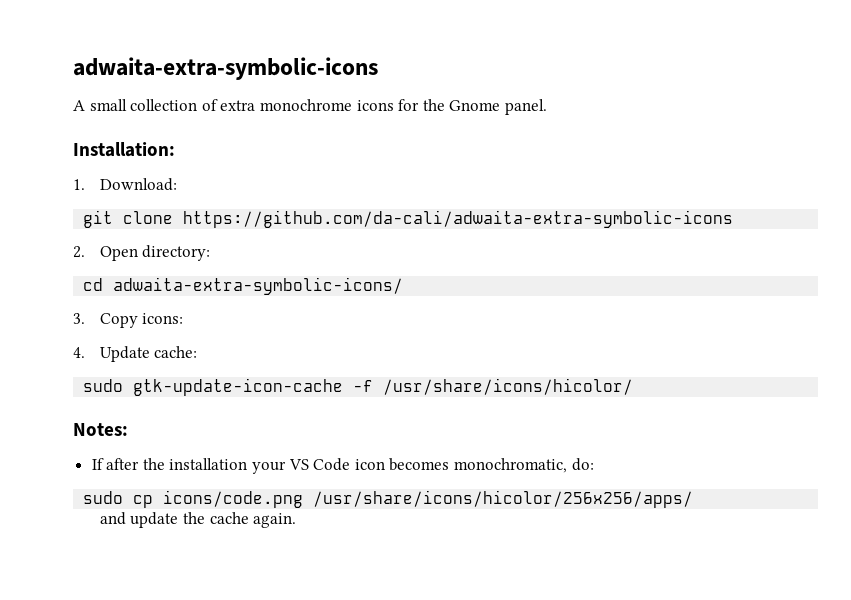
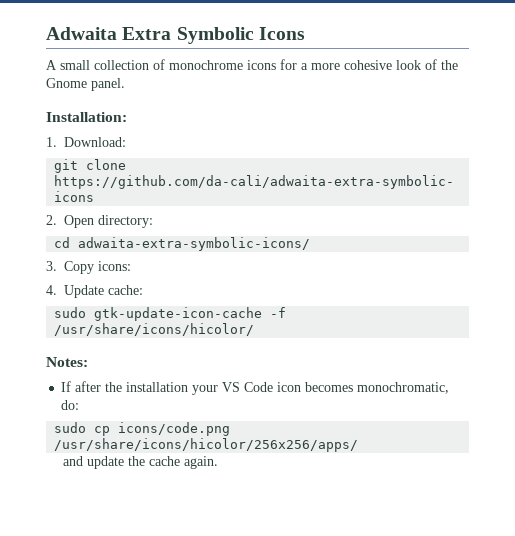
[73,57,378,80] adwaita-extra-symbolic-icons -> [46,27,305,44] Adwaita Extra Symbolic Icons
[220,100,256,111] extra -> (165, 64) none
(420, 105) none -> [301,59,437,70] a more cohesive look of

